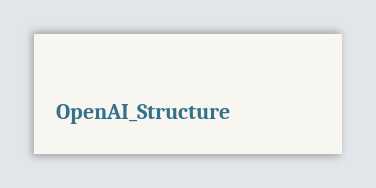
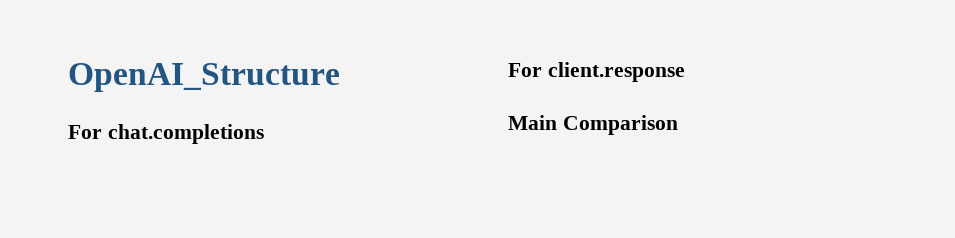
(230, 114) none -> [68,124,264,144] [508,62,685,82] [508,115,678,135] // For chat.completions // For client.response // Main Comparison

